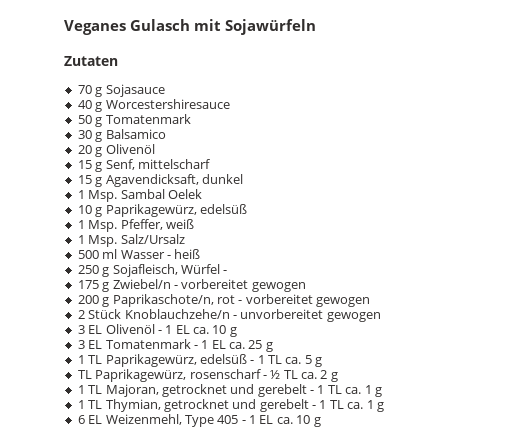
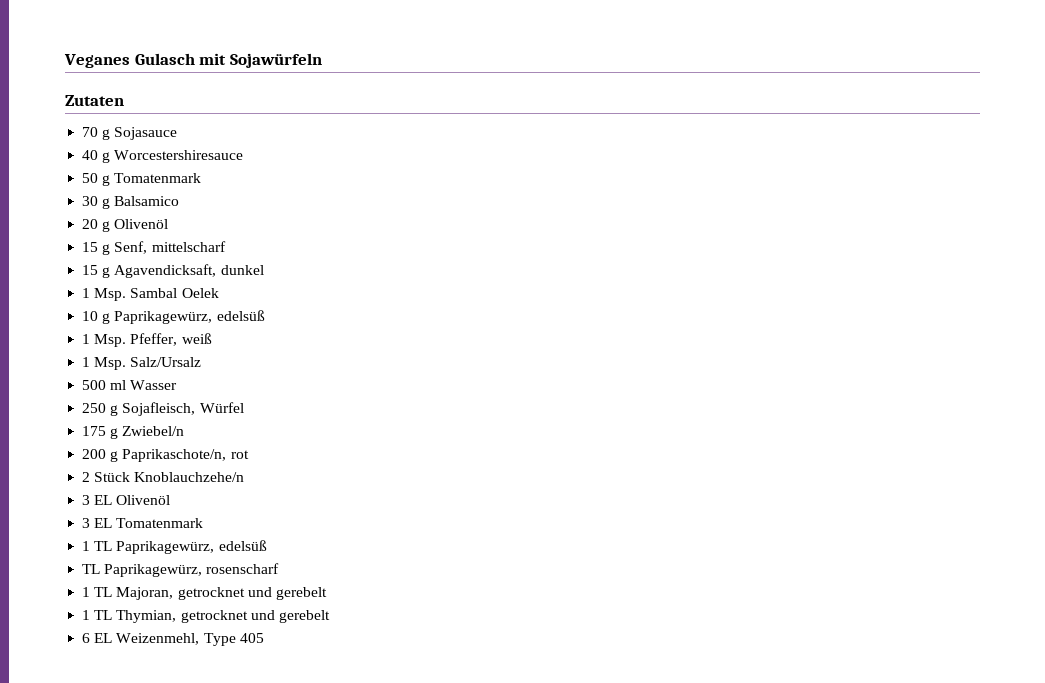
[166,249,201,259] - heiß -> (178, 385) none
[223,270,228,274] - -> (244, 407) none
[173,279,306,292] - vorbereitet gewogen -> (185, 431) none
[238,294,370,307] - vorbereitet gewogen -> (249, 454) none
[232,309,381,322] - unvorbereitet gewogen -> (245, 477) none
[157,325,237,337] [77,339,273,352] [77,354,323,367] [77,369,338,382] - 1 EL ca. 10 g // 3 EL Tomatenmark - 1 EL ca. 25 g // 1 TL Paprikagewürz, edelsüß - 1 TL ca. 5 g // TL Paprikagewürz, rosenscharf - ½ TL ca. 2 g -> [82,518,204,528] [82,540,267,554] [82,563,280,577] // 3 EL Tomatenmark // 1 TL Paprikagewürz, edelsüß // TL Paprikagewürz, rosenscharf
[310,385,382,397] - 1 TL ca. 1 g -> (327, 593) none
[312,400,384,412] - 1 TL ca. 1 g -> (330, 616) none
[241,415,321,427] - 1 EL ca. 10 g -> (264, 638) none

